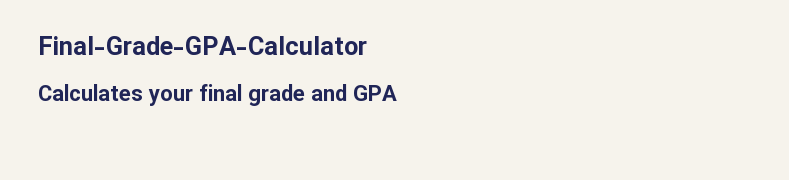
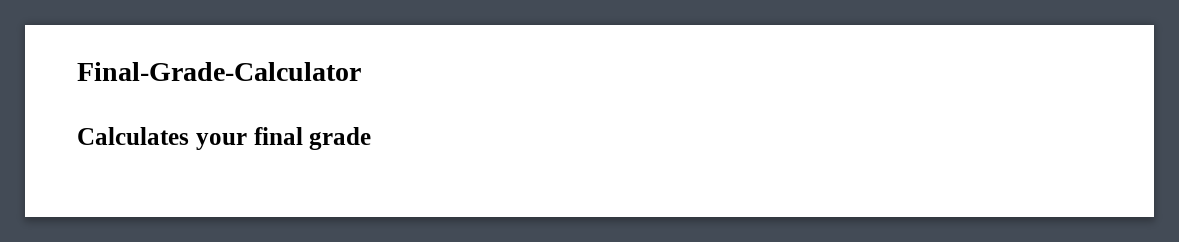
[38,36,367,55] Final-Grade-GPA-Calculator -> [77,62,361,81] Final-Grade-Calculator
[311,84,397,101] and GPA -> (372, 138) none

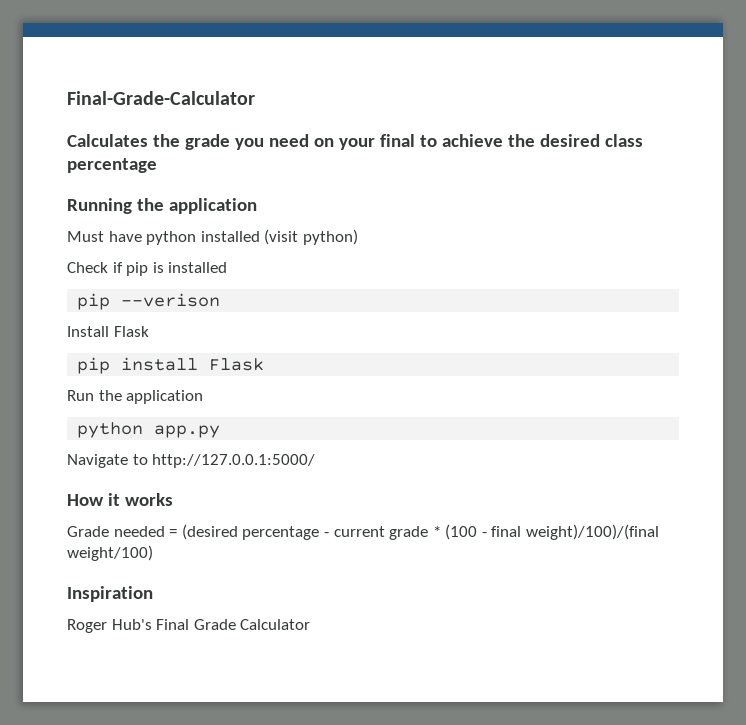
[195,127,372,150] your final grade -> [152,134,643,150] [67,158,157,173] [67,198,257,214] [67,229,358,245] [67,262,228,276] [77,293,221,310] [67,326,149,337] [77,357,265,374] [67,390,204,404] [77,422,221,438] [67,454,316,468] [67,493,173,506] [67,524,660,540] [67,545,153,561] [67,586,153,602] [67,619,311,633] the grade you need on your final to achieve the desired class percentage // Running the application // Must have python installed (visit python) // Check if pip is installed // pip --verison // Install Flask // pip install Flask // Run the application // python app.py // Navigate to http://127.0.0.1:5000/ // How it works // Grade needed = (desired percentage - current grade * (100 - final weight)/100)/(final weight/100) // Inspiration // Roger Hub's Final Grade Calculator

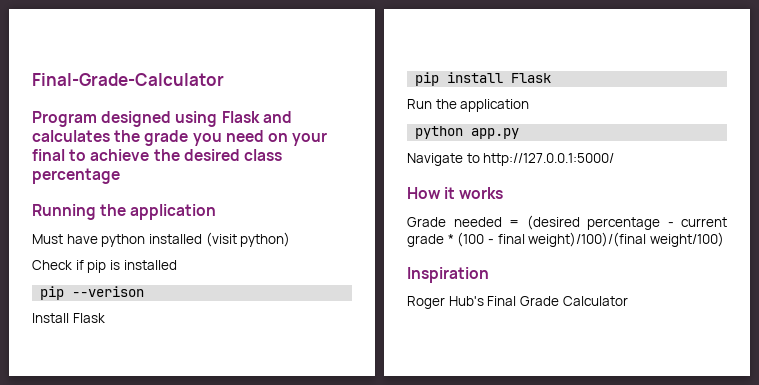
[67,134,148,147] Calculates -> [32,111,292,127] [32,130,110,142] Program designed using Flask and calculates

